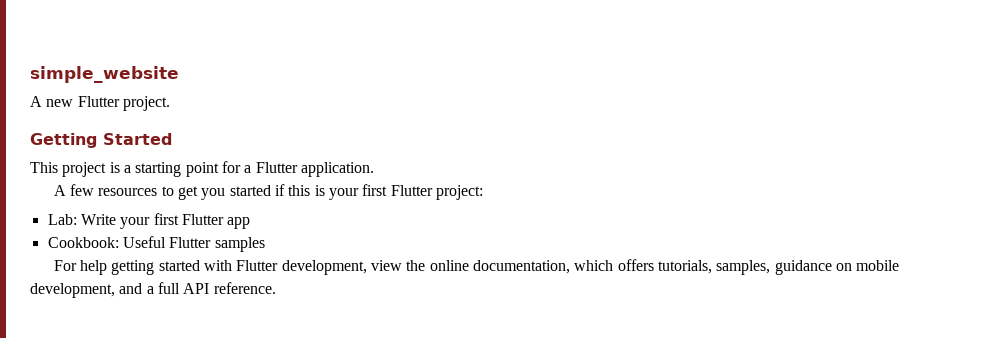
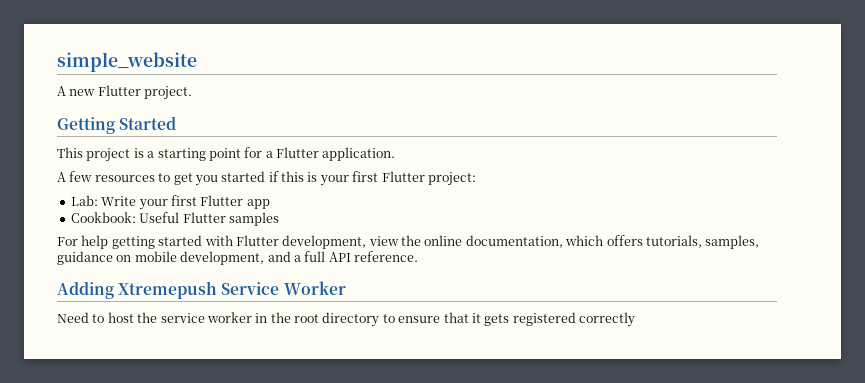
(276, 288) none -> [57,281,346,299] [57,312,635,327] // Adding Xtremepush Service Worker // Need to host the service worker in the root directory to ensure that it gets registered correctly

